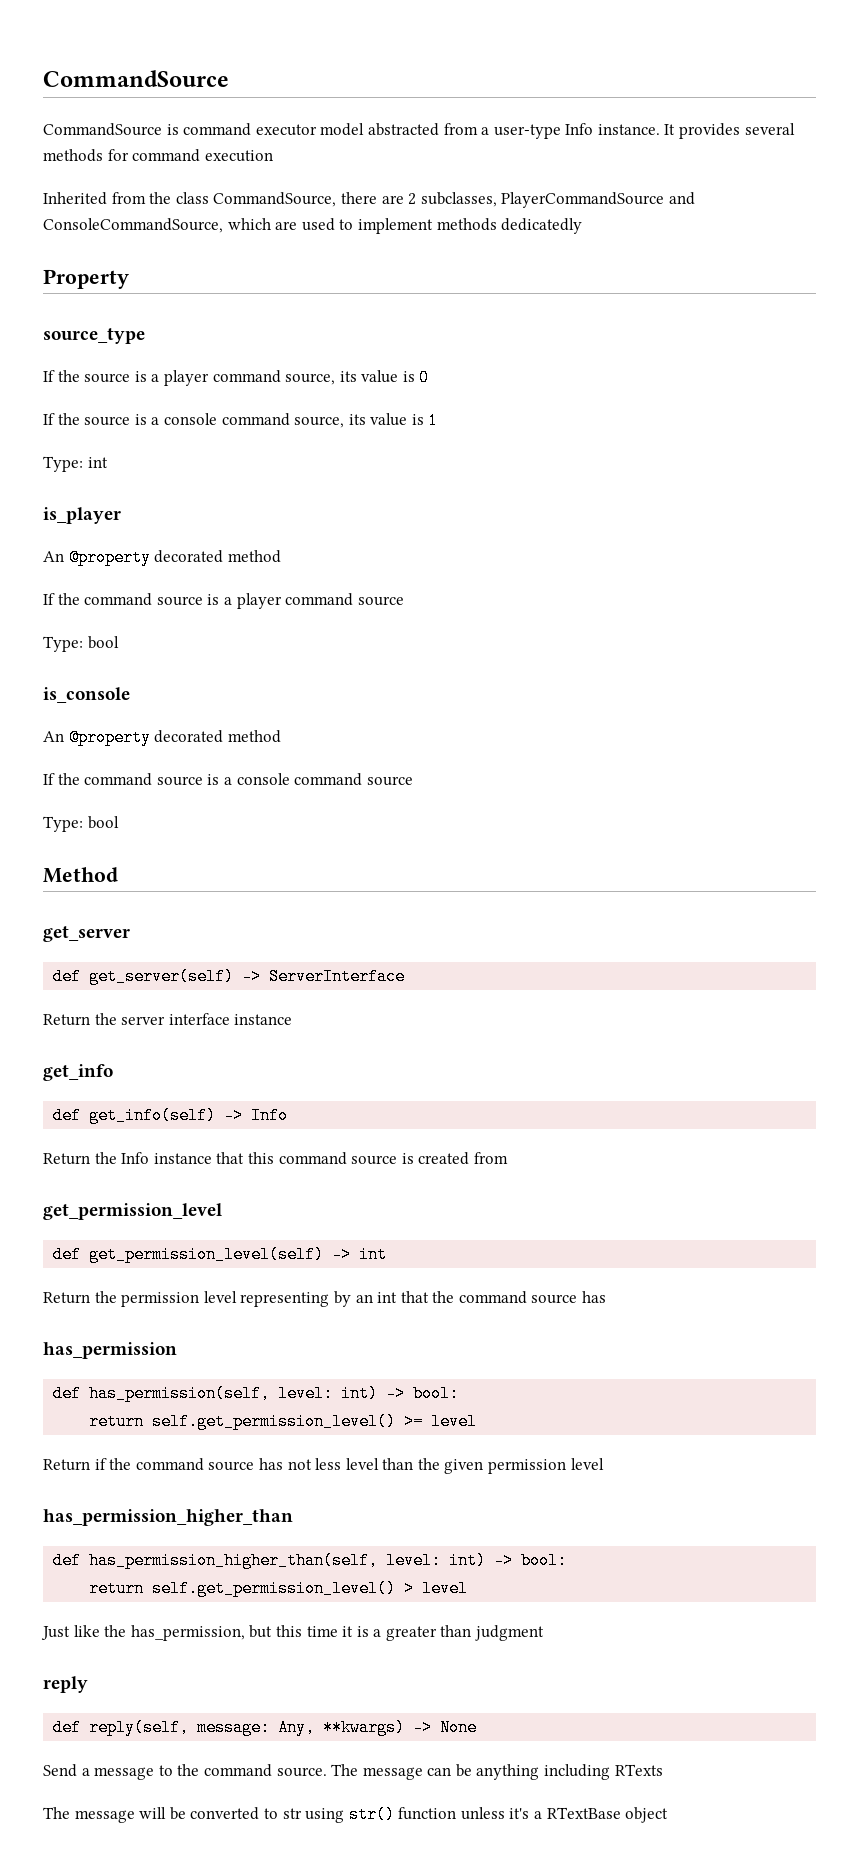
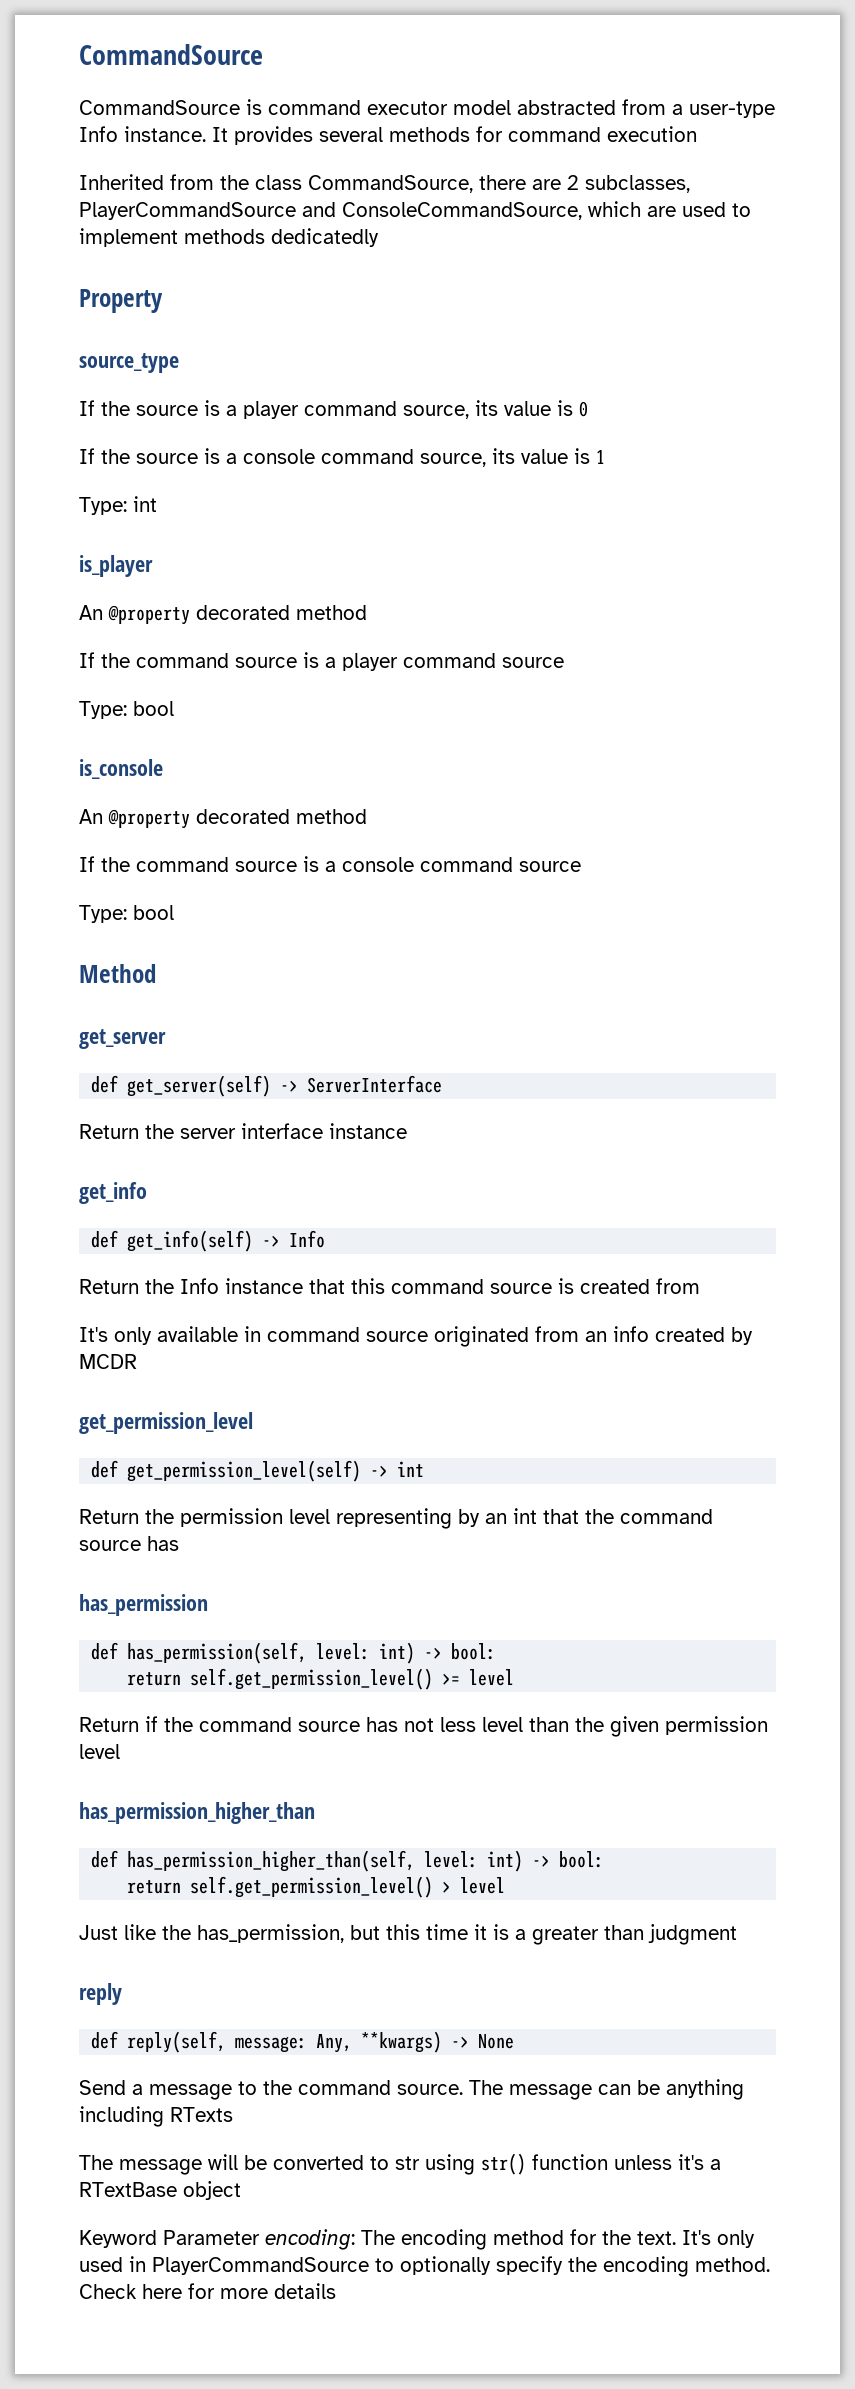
(508, 1158) none -> [79,1326,753,1347] [79,1354,137,1369] // It's only available in command source originated from an info created by MCDR
(669, 1815) none -> [79,2229,755,2250] [79,2256,770,2277] [79,2283,336,2299] // Keyword Parameter encoding: The encoding method for the text. It's only used in PlayerCommandSource to optionally specify the encoding method. Check here for more details

